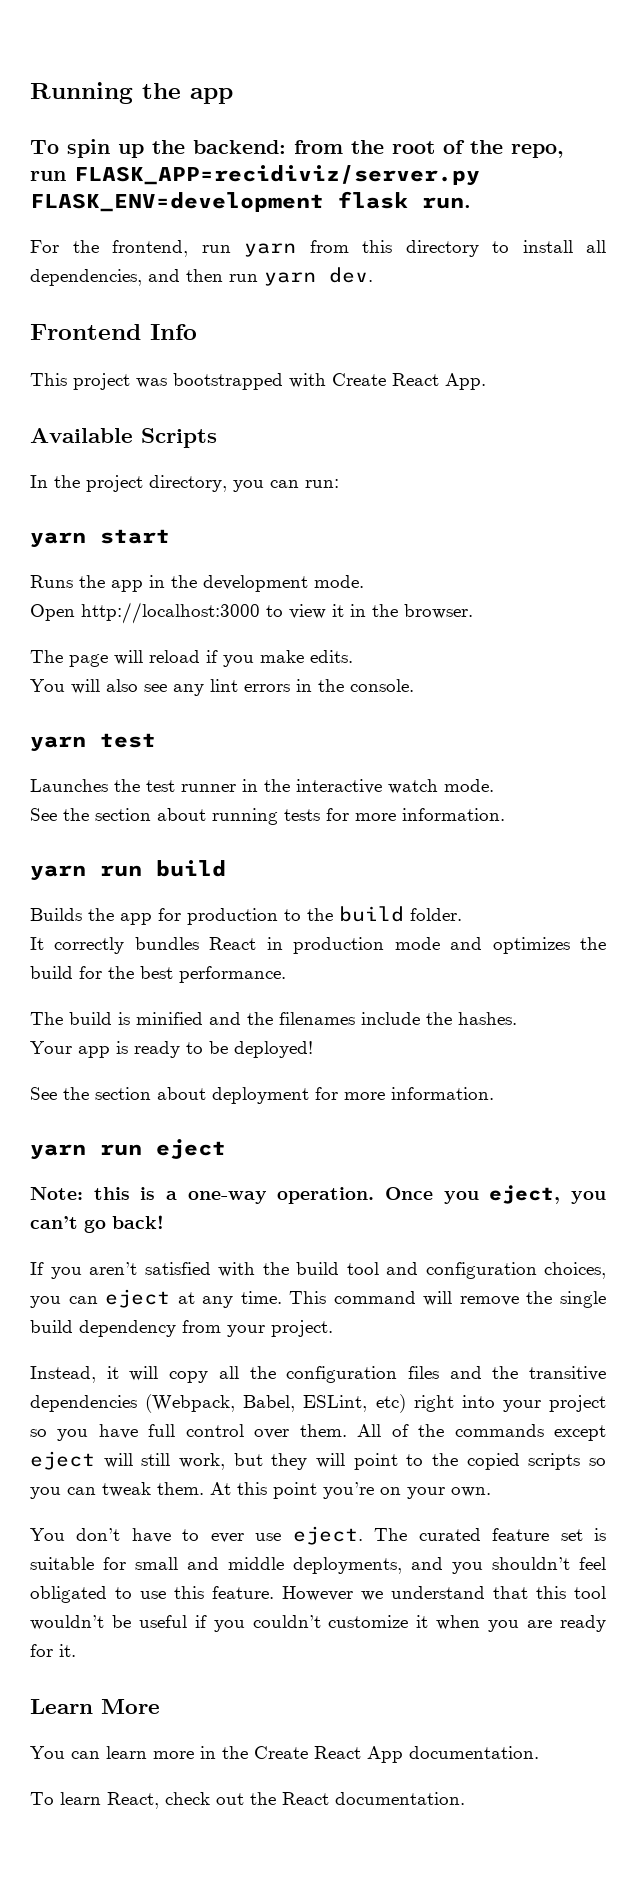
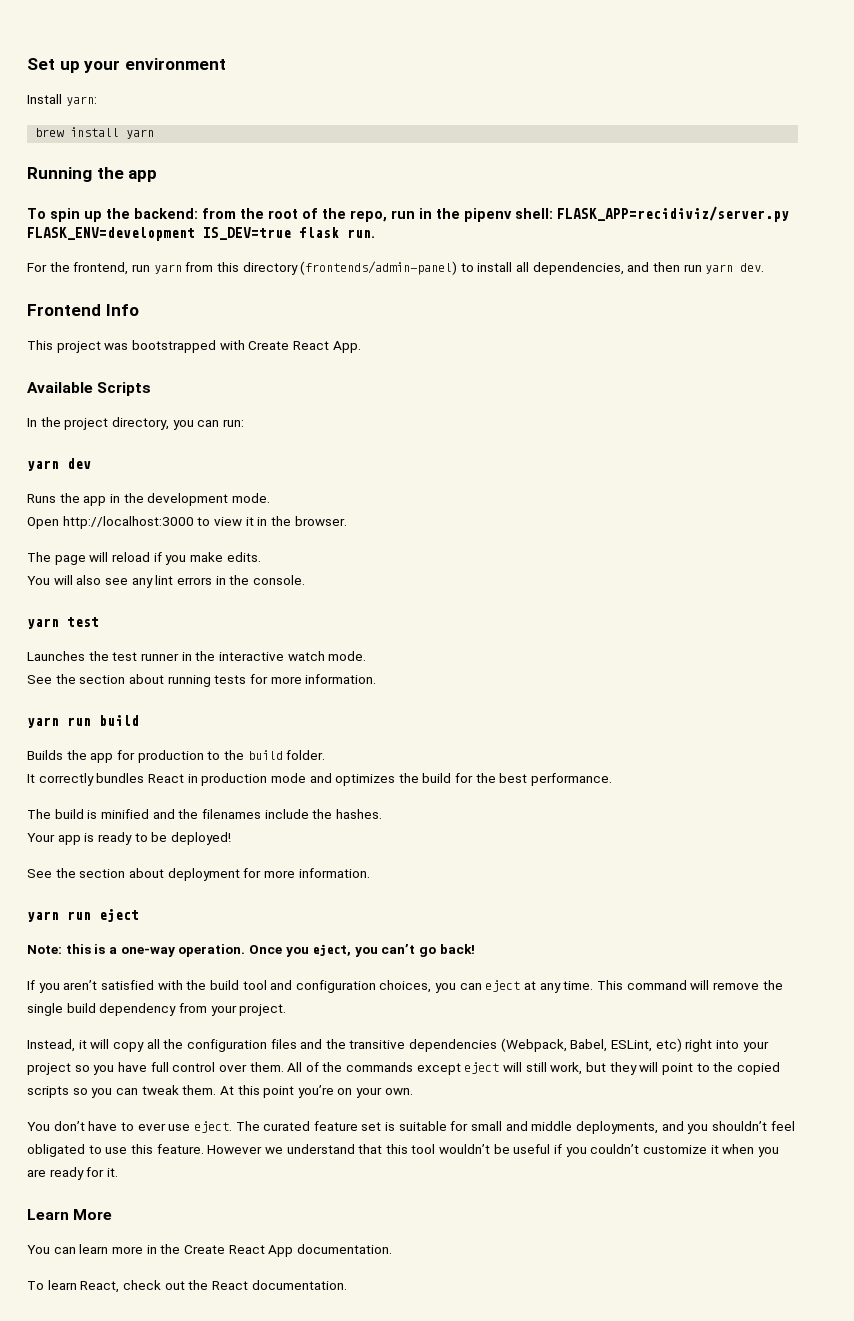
(30, 93) none -> [27,58,226,73] [27,94,97,106] [35,127,155,139] Set up your environment // Install yarn: // brew install yarn //
(66, 176) none -> [419,208,553,222] in the pipenv shell:
(324, 202) none -> [203,227,291,240] IS_DEV=true
(479, 248) none -> [300,261,458,275] (frontends/admin-panel)
[100,529,170,544] start -> [67,458,91,469] dev

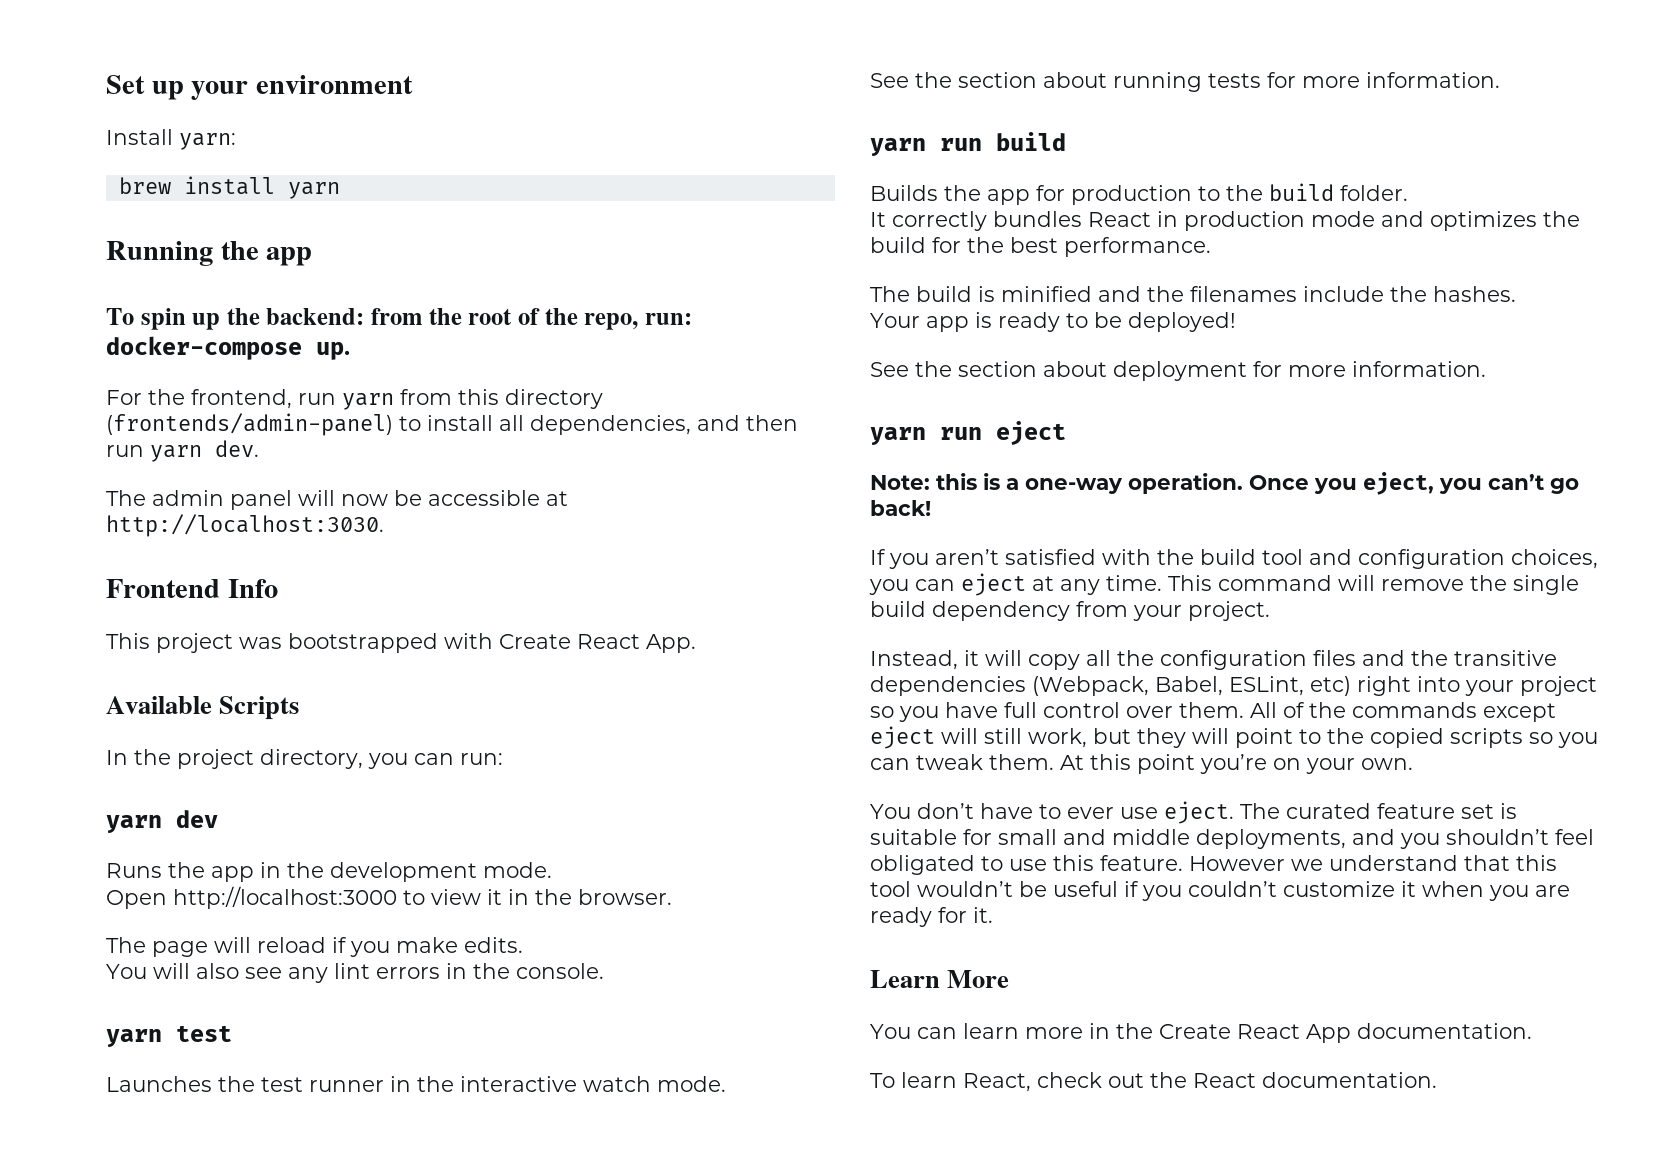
[391,206,789,222] [27,227,375,241] run in the pipenv shell: FLASK_APP=recidiviz/server.py FLASK_ENV=development IS_DEV=true flask run. -> [644,313,692,325] [106,336,350,360] run: docker-compose up.
(765, 267) none -> [106,490,568,510] [106,514,384,537] // The admin panel will now be accessible at http://localhost:3030.

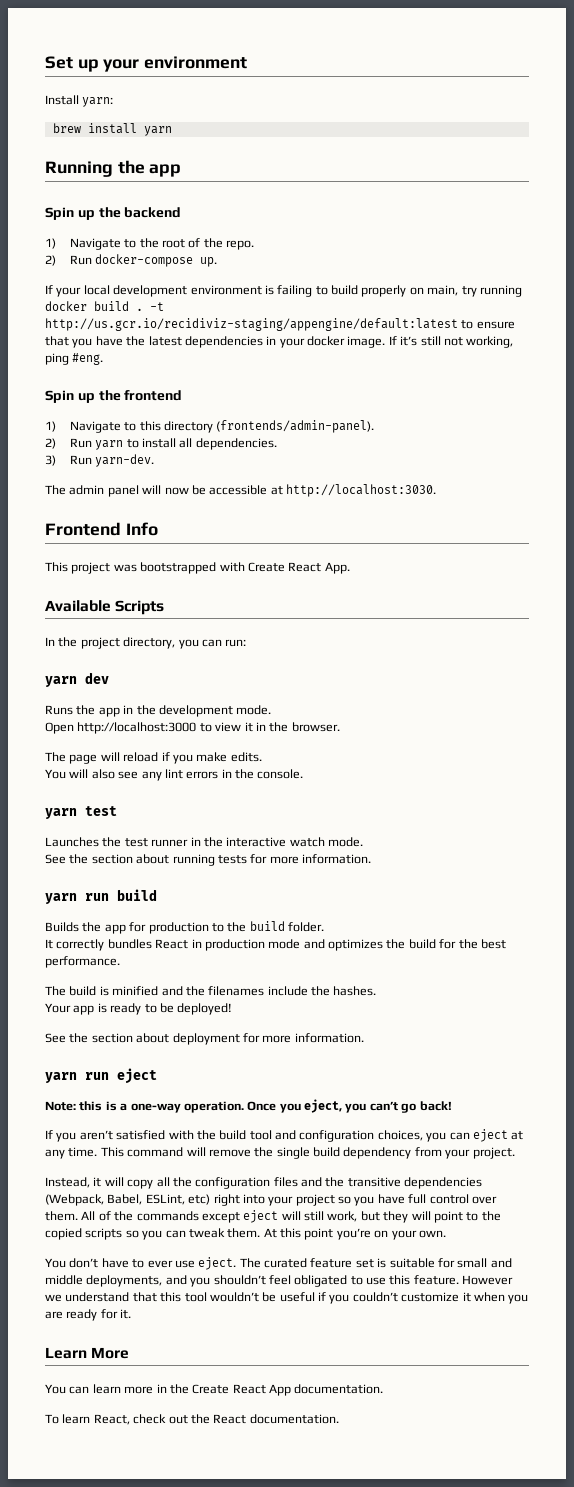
[106,308,423,330] To spin up the backend: from -> [45,207,182,220] [45,238,137,250] Spin up the backend // 1) Navigate to
[584,313,692,330] repo, run: -> [226,240,255,250] [45,255,92,266] repo. // 2) Run
[106,389,603,410] [106,413,798,436] [106,440,259,462] For the frontend, run yarn from this directory (frontends/admin-panel) to install all dependencies, and then run yarn dev. -> [45,285,522,297] [45,301,164,311] [45,318,515,331] [45,336,514,348] [45,353,104,365] [45,390,183,403] [45,420,375,433] [45,438,277,450] [45,454,155,467] If your local development environment is failing to build properly on main, try running docker build . -t http://us.gcr.io/recidiviz-staging/appengine/default:latest to ensure that you have the latest dependencies in your docker image. If it’s still not working, ping #eng. // Spin up the frontend // 1) Navigate to this directory (frontends/admin-panel). // 2) Run yarn to install all dependencies. // 3) Run yarn-dev.

